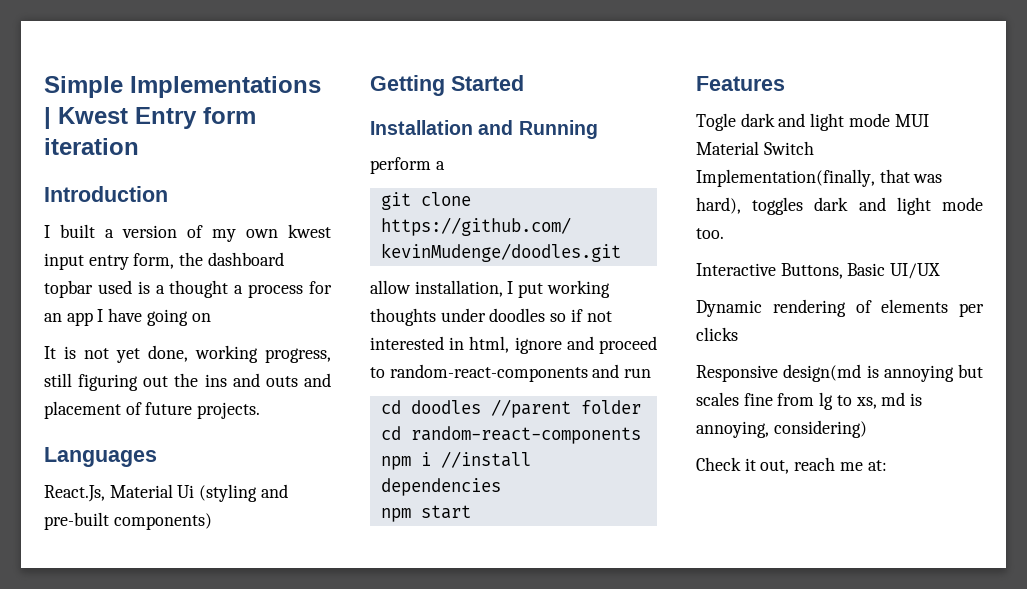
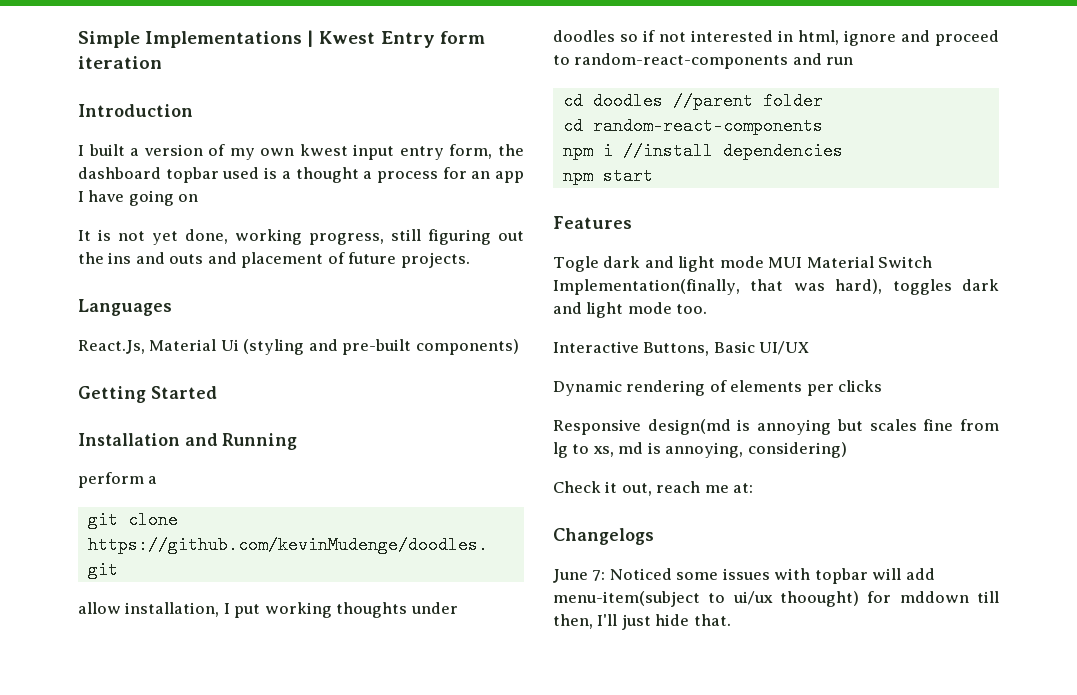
(887, 465) none -> [553,528,654,545] [553,568,935,584] [553,591,999,607] [553,614,731,630] // Changelogs // June 7: Noticed some issues with topbar will add menu-item(subject to ui/ux thoought) for mddown till then, I'll just hide that.

